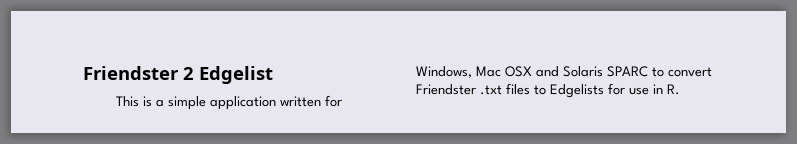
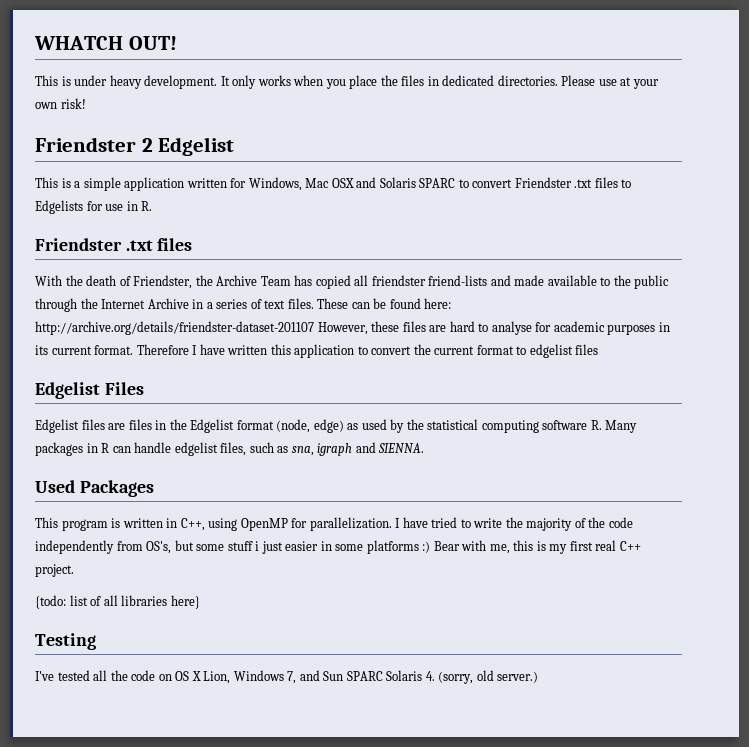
(83, 73) none -> [34,36,177,50] [35,75,659,89] [35,98,86,109] WHATCH OUT! // This is under heavy development. It only works when you place the files in dedicated directories. Please use at your own risk! //
(680, 89) none -> [35,238,193,251] [35,275,670,289] [35,298,452,312] [35,321,670,335] [35,344,599,358] [35,382,144,399] [35,419,638,433] [35,442,425,456] [35,480,154,497] [35,517,633,531] [35,540,641,554] [35,564,74,577] [35,595,200,609] [35,633,96,650] [35,670,539,684] // Friendster .txt files // With the death of Friendster, the Archive Team has copied all friendster friend-lists and made available to the public through the Internet Archive in a series of text files. These can be found here: http://archive.org/details/friendster-dataset-201107 However, these files are hard to analyse for academic purposes in its current format. Therefore I have written this application to convert the current format to edgelist files // Edgelist Files // Edgelist files are files in the Edgelist format (node, edge) as used by the statistical computing software R. Many packages in R can handle edgelist files, such as sna, igraph and SIENNA. // Used Packages // This program is written in C++, using OpenMP for parallelization. I have tried to write the majority of the code independently from OS's, but some stuff i just easier in some platforms :) Bear with me, this is my first real C++ project. // {todo: list of all libraries here} // Testing // I've tested all the code on OS X Lion, Windows 7, and Sun SPARC Solaris 4. (sorry, old server.)

